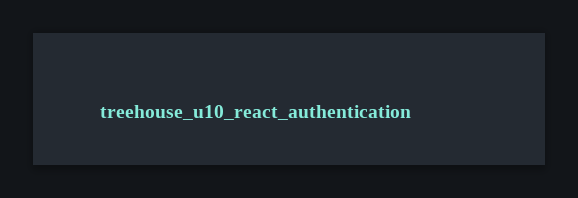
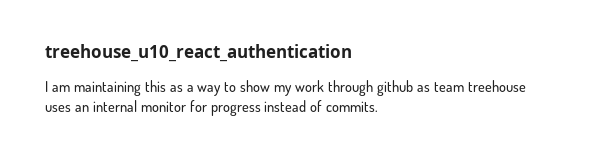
(411, 112) none -> [45,80,526,96] [45,100,379,116] // I am maintaining this as a way to show my work through github as team treehouse uses an internal monitor for progress instead of commits.

